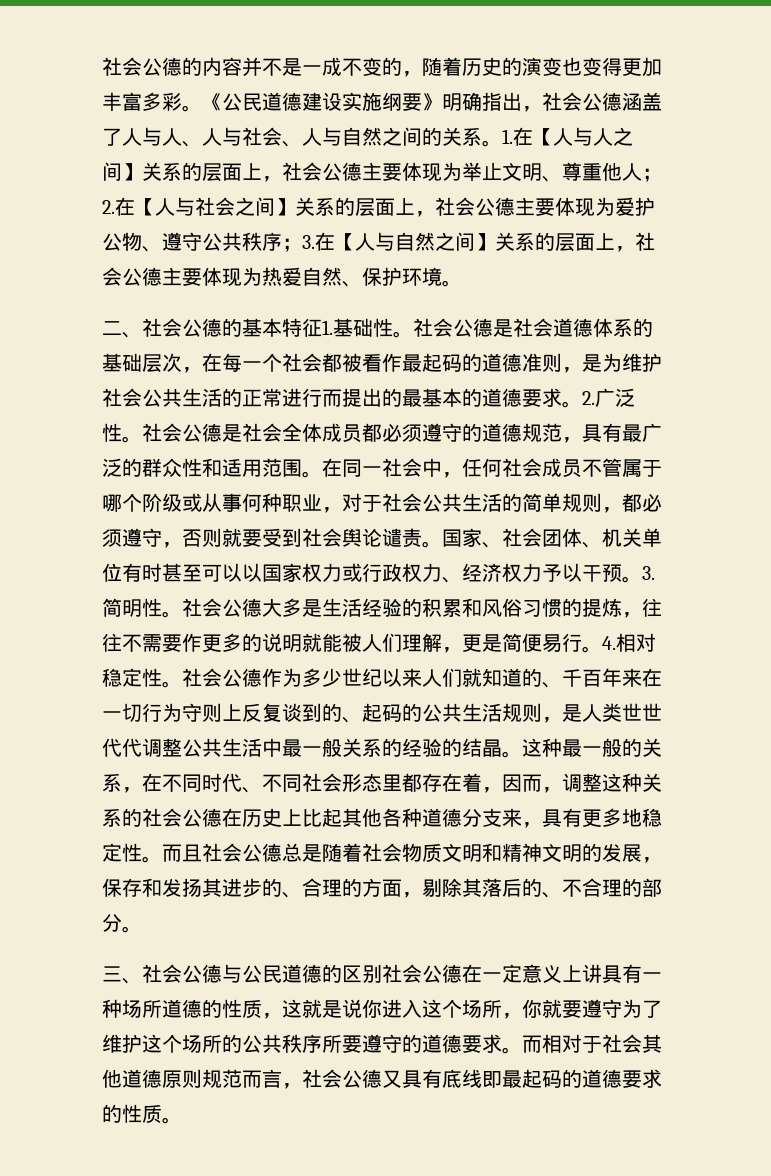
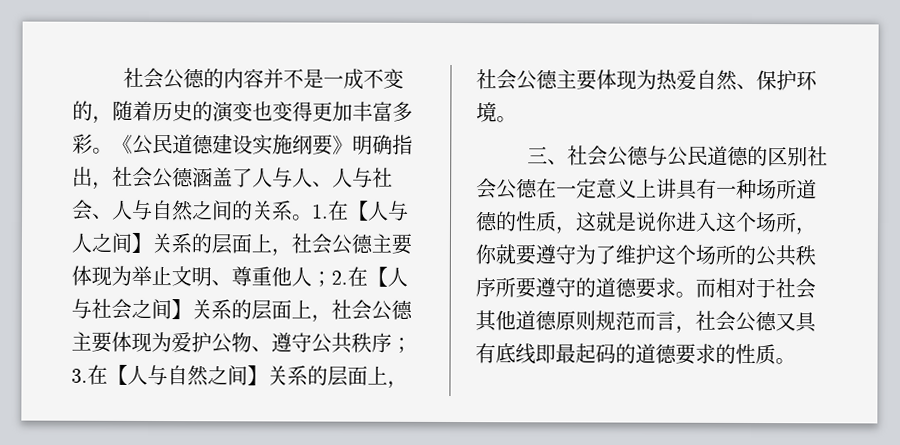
[102,318,653,338] [102,353,662,373] [102,388,635,408] [102,423,662,443] [102,458,662,478] [102,493,662,513] [102,528,662,548] [102,563,655,583] [102,598,662,618] [102,633,656,653] [102,668,662,688] [102,703,662,723] [102,738,662,758] [102,773,662,793] [102,808,662,828] [102,843,662,863] [102,878,662,898] [102,913,142,933] // 二、社会公德的基本特征1.基础性。社会公德是社会道德体系的基础层次，在每一个社会都被看作最起码的道德准则，是为维护社会公共生活的正常进行而提出的最基本的道德要求。2.广泛性。社会公德是社会全体成员都必须遵守的道德规范，具有最广泛的群众性和适用范围。在同一社会中，任何社会成员不管属于哪个阶级或从事何种职业，对于社会公共生活的简单规则，都必须遵守，否则就要受到社会舆论谴责。国家、社会团体、机关单位有时甚至可以以国家权力或行政权力、经济权力予以干预。3.简明性。社会公德大多是生活经验的积累和风俗习惯的提炼，往往不需要作更多的说明就能被人们理解，更是简便易行。4.相对稳定性。社会公德作为多少世纪以来人们就知道的、千百年来在一切行为守则上反复谈到的、起码的公共生活规则，是人类世世代代调整公共生活中最一般关系的经验的结晶。这种最一般的关系，在不同时代、不同社会形态里都存在着，因而，调整这种关系的社会公德在历史上比起其他各种道德分支来，具有更多地稳定性。而且社会公德总是随着社会物质文明和精神文明的发展，保存和发扬其进步的、合理的方面，剔除其落后的、不合理的部分。 -> (517, 119) none

